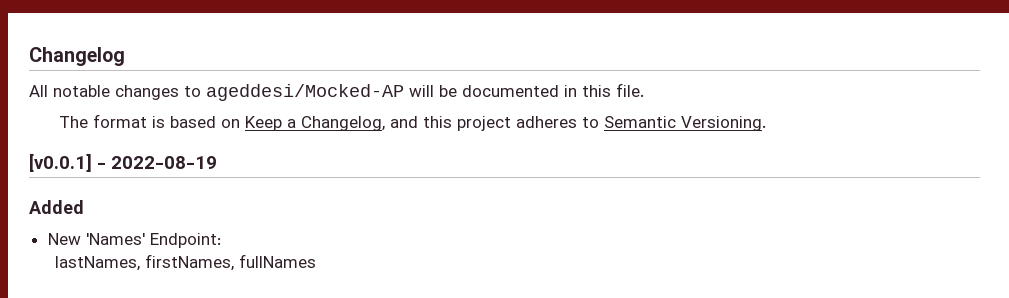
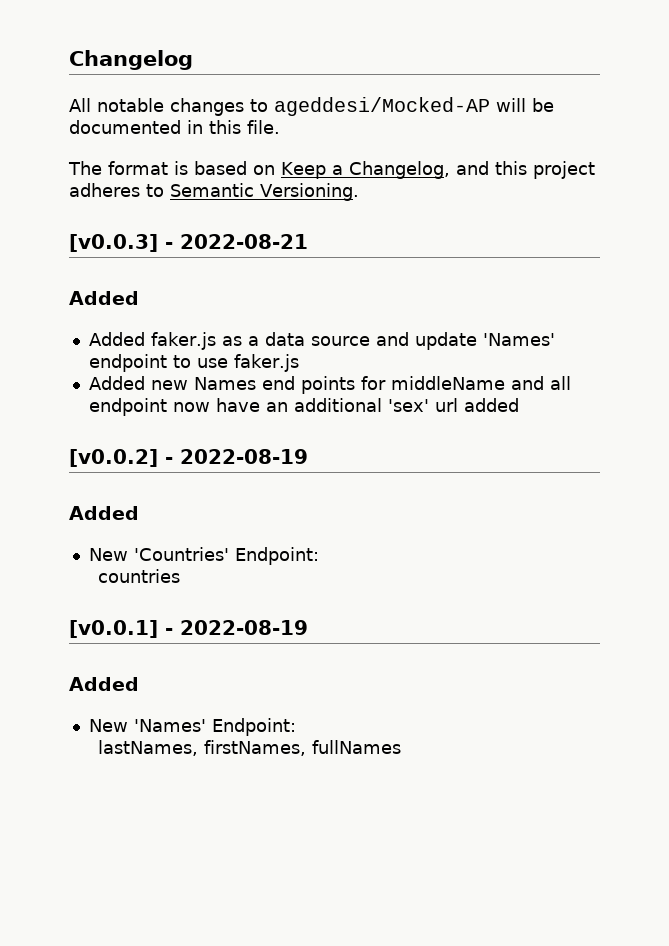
(766, 123) none -> [69,234,308,252] [69,291,139,305] [88,332,555,350] [88,354,299,372] [88,376,571,394] [88,398,519,416] [69,449,308,467] [69,506,139,520] [88,547,319,565] [98,569,181,583] // [v0.0.3] - 2022-08-21 // Added // Added faker.js as a data source and update 'Names' endpoint to use faker.js // Added new Names end points for middleName and all endpoint now have an additional 'sex' url added // [v0.0.2] - 2022-08-19 // Added // New 'Countries' Endpoint: // countries

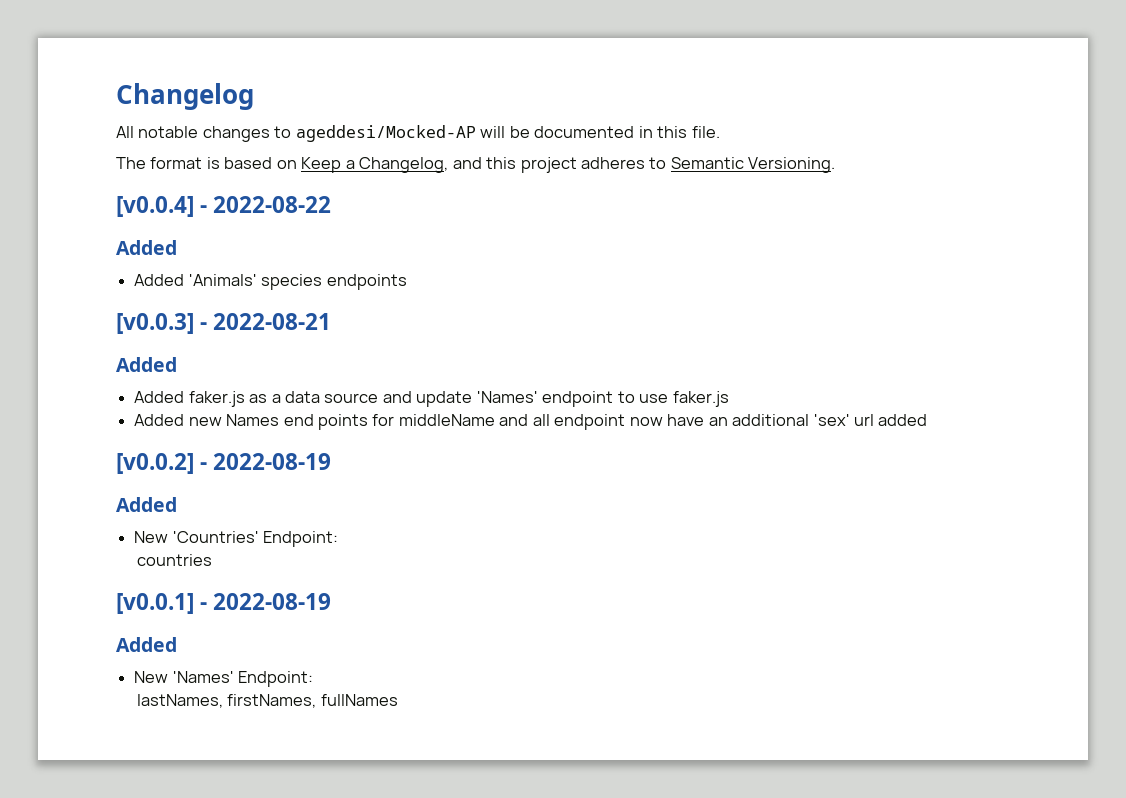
(359, 192) none -> [116,196,332,217] [116,240,177,255] [134,274,407,290] // [v0.0.4] - 2022-08-22 // Added // Added 'Animals' species endpoints

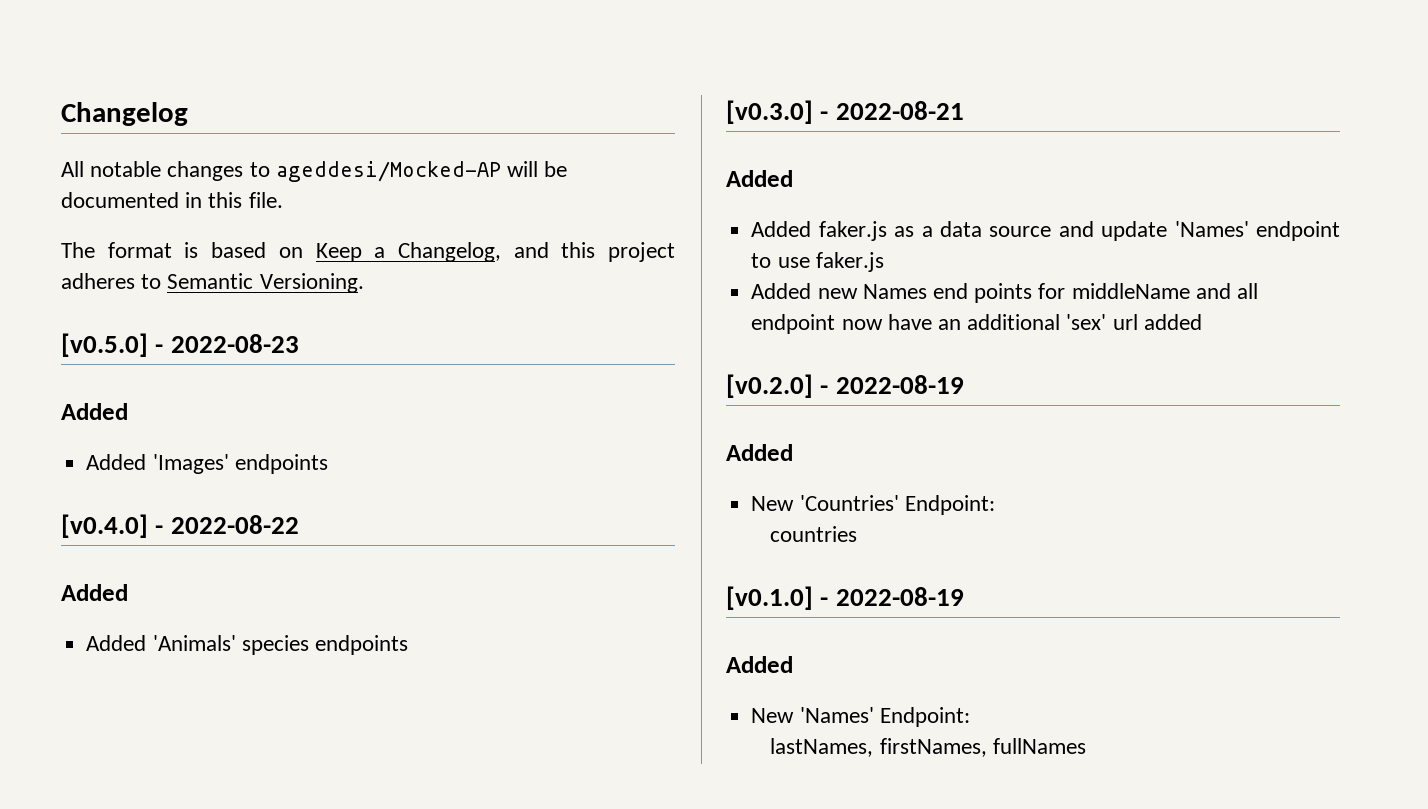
[116,196,194,217] [v0.0.4] -> [61,333,299,357] [61,403,128,420] [86,454,328,474] [61,514,148,538] [v0.5.0] - 2022-08-23 // Added // Added 'Images' endpoints // [v0.4.0]
[116,313,194,334] [v0.0.3] -> [726,100,813,124] [v0.3.0]
[116,453,194,474] [v0.0.2] -> [726,374,813,398] [v0.2.0]
[116,593,194,614] [v0.0.1] -> [726,586,813,610] [v0.1.0]

